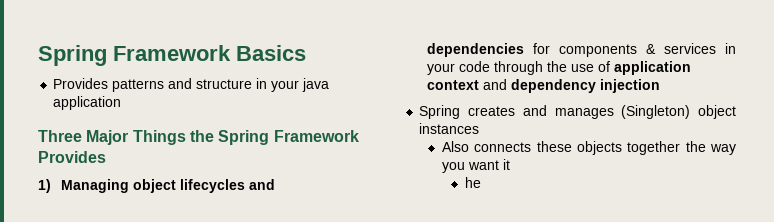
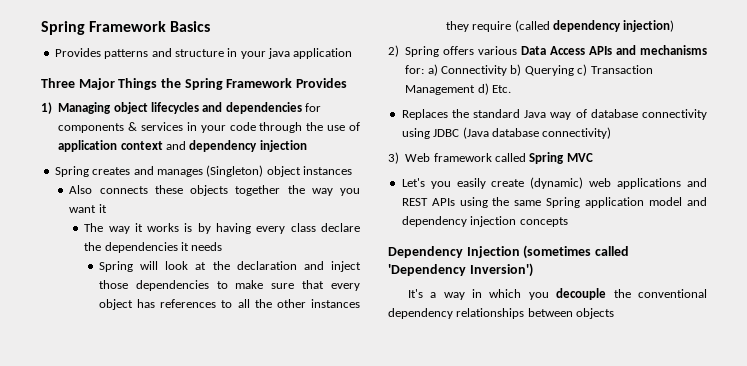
[464,177,481,188] he -> [84,223,361,234] [84,242,223,253] [98,261,361,272] [98,280,360,291] [98,299,360,310] [445,20,675,32] [388,45,707,57] [405,64,653,76] [405,83,511,95] [401,109,707,120] [401,127,612,139] [388,152,593,164] [401,177,707,189] [401,197,707,208] [401,216,568,227] [388,245,629,259] [388,263,533,277] [407,288,707,300] [388,308,615,319] The way it works is by having every class declare the dependencies it needs // Spring will look at the declaration and inject those dependencies to make sure that every object has references to all the other instances they require (called dependency injection) // 2) Spring offers various Data Access APIs and mechanisms for: a) Connectivity b) Querying c) Transaction Management d) Etc. // Replaces the standard Java way of database connectivity using JDBC (Java database connectivity) // 3) Web framework called Spring MVC // Let's you easily create (dynamic) web applications and REST APIs using the same Spring application model and dependency injection concepts // Dependency Injection (sometimes called 'Dependency Inversion') // It's a way in which you decouple the conventional dependency relationships between objects

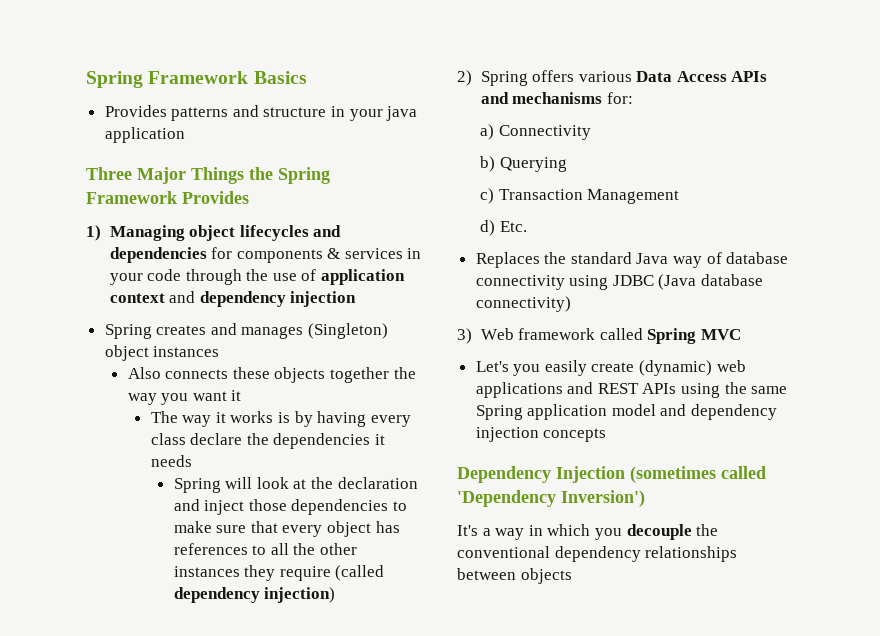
(425, 69) none -> (633, 98) //
(507, 70) none -> (591, 132) //
(574, 70) none -> (567, 164) //
(476, 90) none -> (680, 196) //

